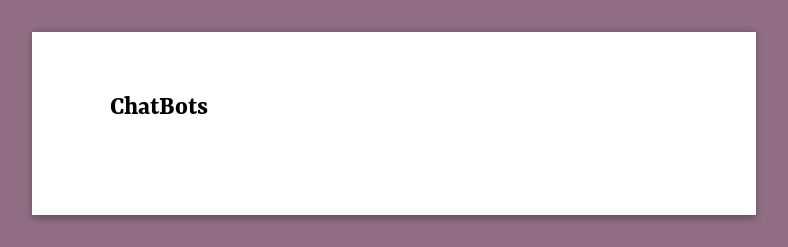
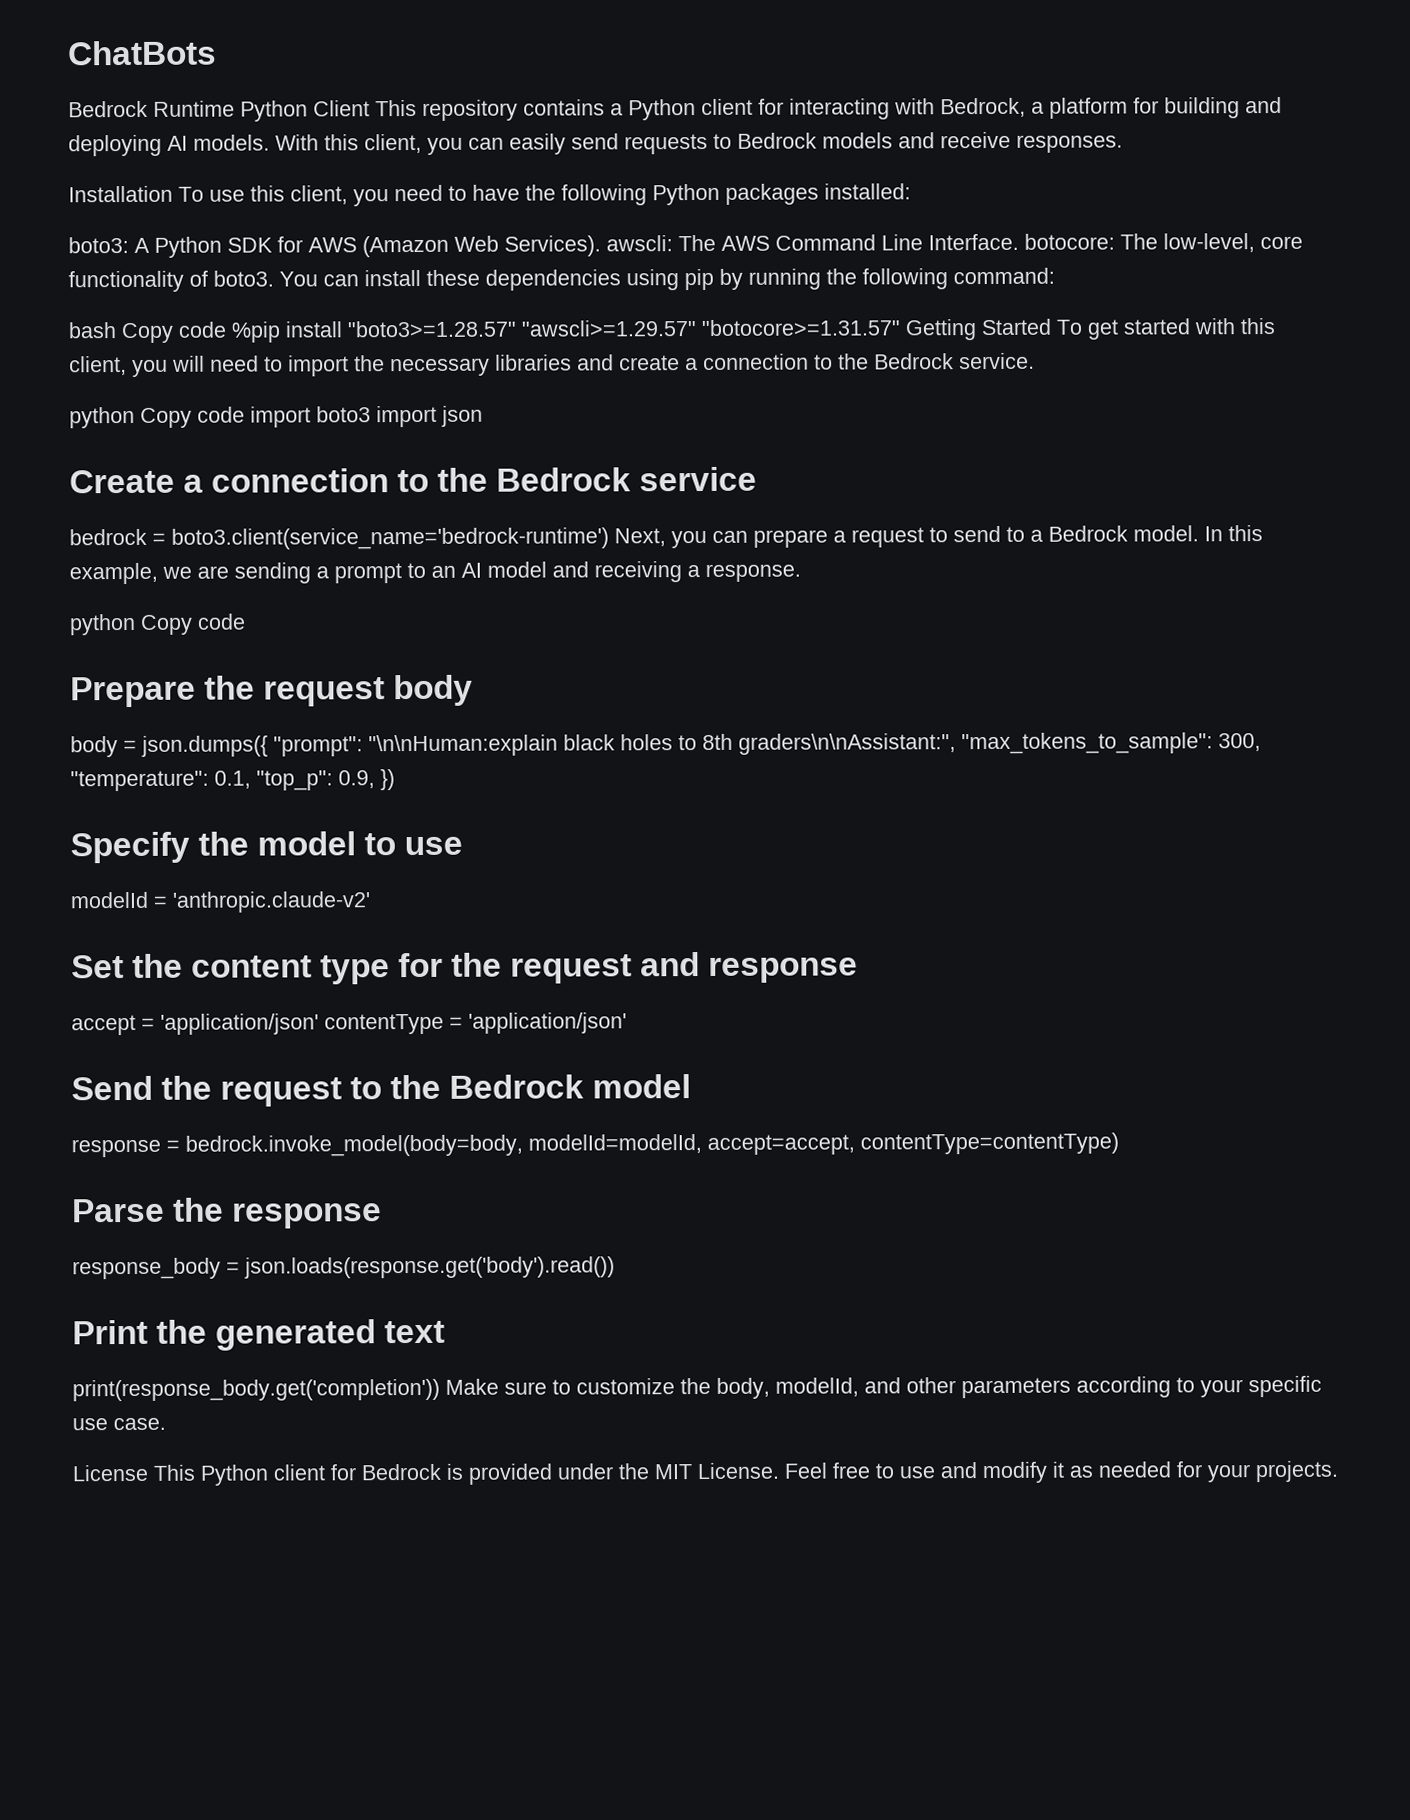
(208, 105) none -> [68,96,1282,122] [68,131,1123,157] [68,183,911,207] [68,233,1303,258] [68,267,1055,293] [68,318,1275,344] [69,352,1035,377] [69,405,483,429] [69,466,758,494] [69,525,1263,550] [69,561,801,585] [69,613,246,636] [70,674,474,708] [70,732,1261,758] [70,769,395,792] [70,831,464,864] [70,891,371,913] [71,952,859,985] [71,1012,627,1036] [71,1074,692,1107] [71,1132,1119,1158] [72,1197,383,1229] [72,1256,615,1280] [72,1319,446,1351] [72,1375,1322,1402] [72,1417,166,1431] [72,1460,1338,1486] // Bedrock Runtime Python Client This repository contains a Python client for interacting with Bedrock, a platform for building and deploying AI models. With this client, you can easily send requests to Bedrock models and receive responses. // Installation To use this client, you need to have the following Python packages installed: // boto3: A Python SDK for AWS (Amazon Web Services). awscli: The AWS Command Line Interface. botocore: The low-level, core functionality of boto3. You can install these dependencies using pip by running the following command: // bash Copy code %pip install "boto3>=1.28.57" "awscli>=1.29.57" "botocore>=1.31.57" Getting Started To get started with this client, you will need to import the necessary libraries and create a connection to the Bedrock service. // python Copy code import boto3 import json // Create a connection to the Bedrock service // bedrock = boto3.client(service_name='bedrock-runtime') Next, you can prepare a request to send to a Bedrock model. In this example, we are sending a prompt to an AI model and receiving a response. // python Copy code // Prepare the request body // body = json.dumps({ "prompt": "\n\nHuman:explain black holes to 8th graders\n\nAssistant:", "max_tokens_to_sample": 300, "temperature": 0.1, "top_p": 0.9, }) // Specify the model to use // modelId = 'anthropic.claude-v2' // Set the content type for the request and response // accept = 'application/json' contentType = 'application/json' // Send the request to the Bedrock model // response = bedrock.invoke_model(body=body, modelId=modelId, accept=accept, contentType=contentType) // Parse the response // response_body = json.loads(response.get('body').read()) // Print the generated text // print(response_body.get('completion')) Make sure to customize the body, modelId, and other parameters according to your specific use case. // License This Python client for Bedrock is provided under the MIT License. Feel free to use and modify it as needed for your projects.

